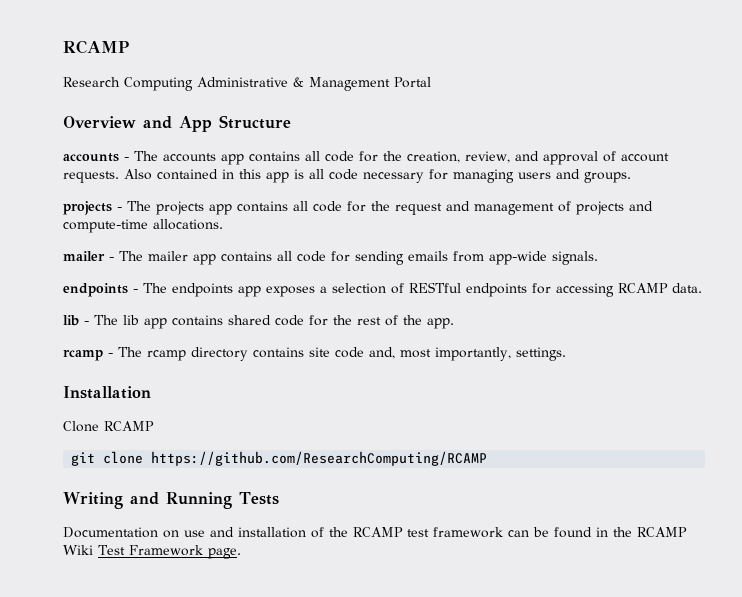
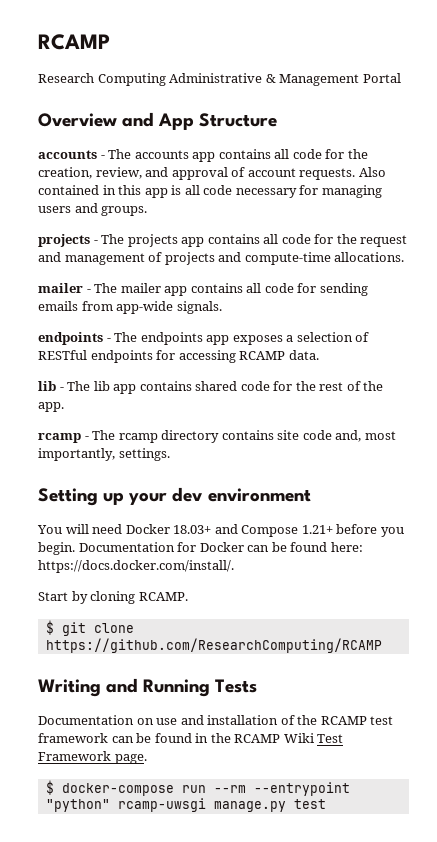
[63,386,151,399] [63,421,154,432] Installation // Clone RCAMP // -> [38,487,311,506] [37,524,404,537] [38,542,363,555] [38,560,234,573] [38,591,188,604] [45,620,54,635] Setting up your dev environment // You will need Docker 18.03+ and Compose 1.21+ before you begin. Documentation for Docker can be found here: https://docs.docker.com/install/. // Start by cloning RCAMP. // $
(241, 553) none -> [45,780,350,796] [45,798,326,812] // $ docker-compose run --rm --entrypoint "python" rcamp-uwsgi manage.py test

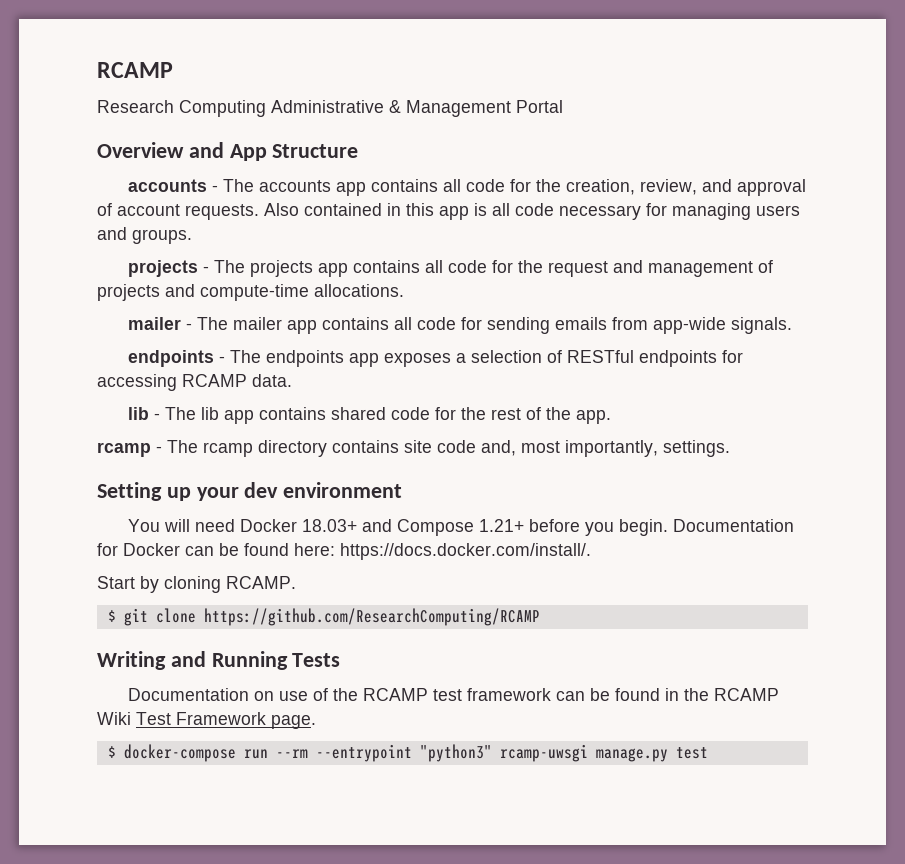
[180,715,279,725] and installation -> (308, 696) none
[45,799,110,812] "python" -> [419,744,492,762] "python3"

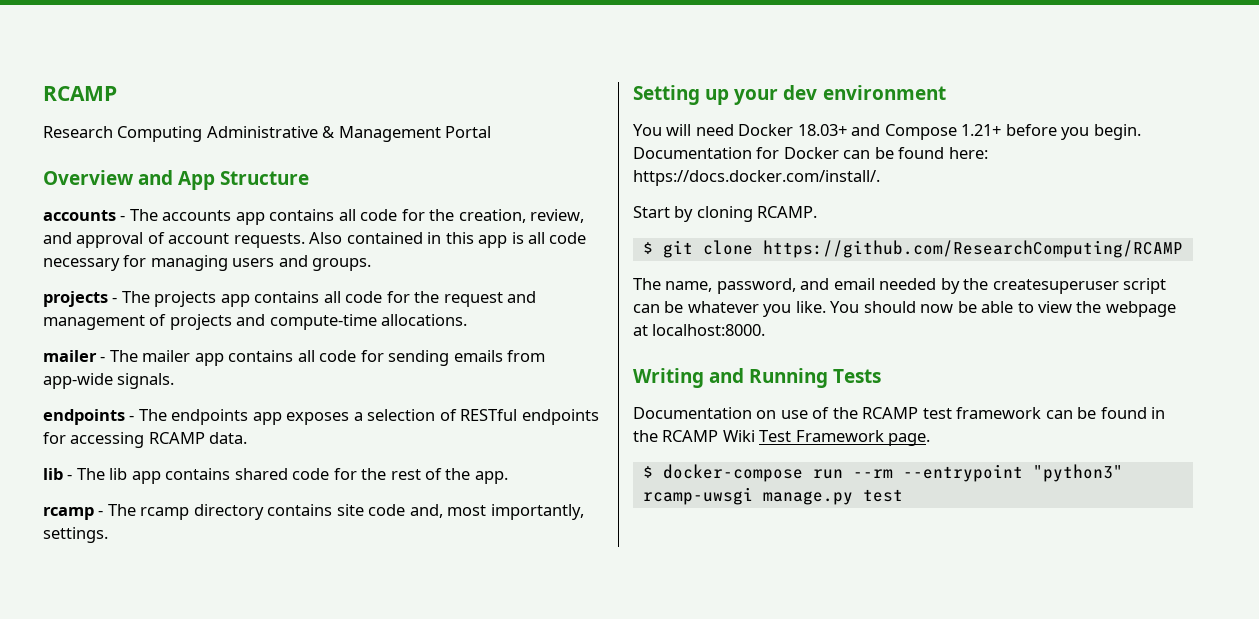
(540, 617) none -> [633,278,1167,294] [633,301,1176,317] [633,324,766,336] // The name, password, and email needed by the createsuperuser script can be whatever you like. You should now be able to view the webpage at localhost:8000.

